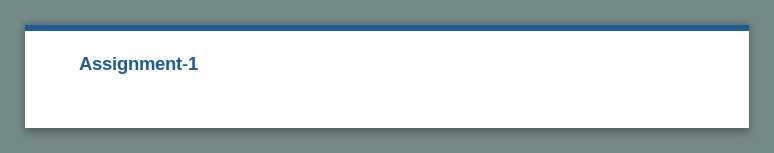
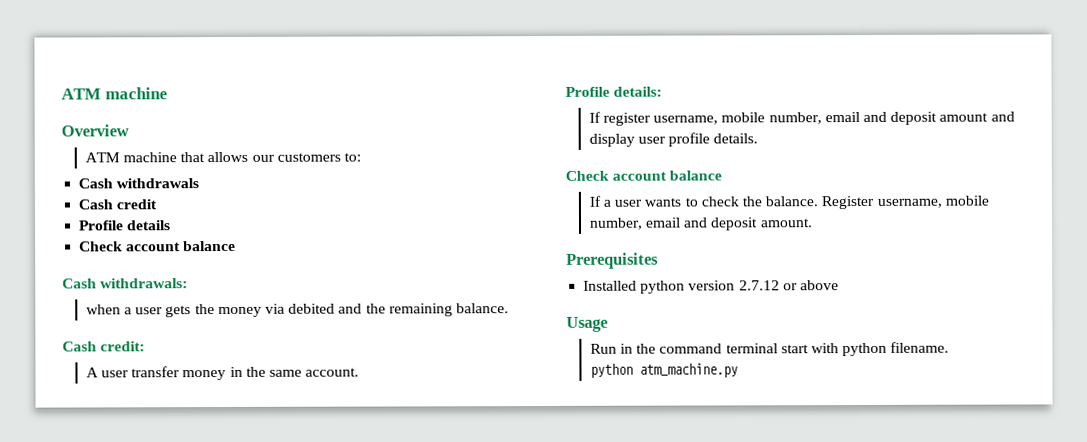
[79,57,198,74] Assignment-1 -> [61,87,168,100] [61,124,129,137] [84,151,361,163] [78,178,200,189] [78,199,158,210] [78,220,172,231] [79,240,237,252] [62,278,189,289] [85,303,509,318] [62,341,146,352] [85,366,360,381] [565,86,663,97] [588,111,1015,126] [588,132,759,147] [565,170,723,181] [588,195,989,210] [588,217,813,231] [566,252,659,269] [583,280,839,294] [566,316,608,332] [589,341,950,357] [589,363,738,378] ATM machine // Overview // ATM machine that allows our customers to: // Cash withdrawals // Cash credit // Profile details // Check account balance // Cash withdrawals: // when a user gets the money via debited and the remaining balance. // Cash credit: // A user transfer money in the same account. // Profile details: // If register username, mobile number, email and deposit amount and display user profile details. // Check account balance // If a user wants to check the balance. Register username, mobile number, email and deposit amount. // Prerequisites // Installed python version 2.7.12 or above // Usage // Run in the command terminal start with python filename. // python atm_machine.py

